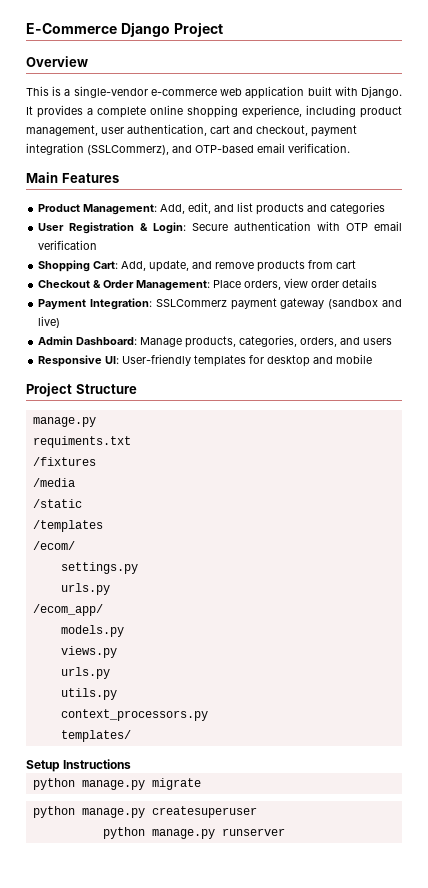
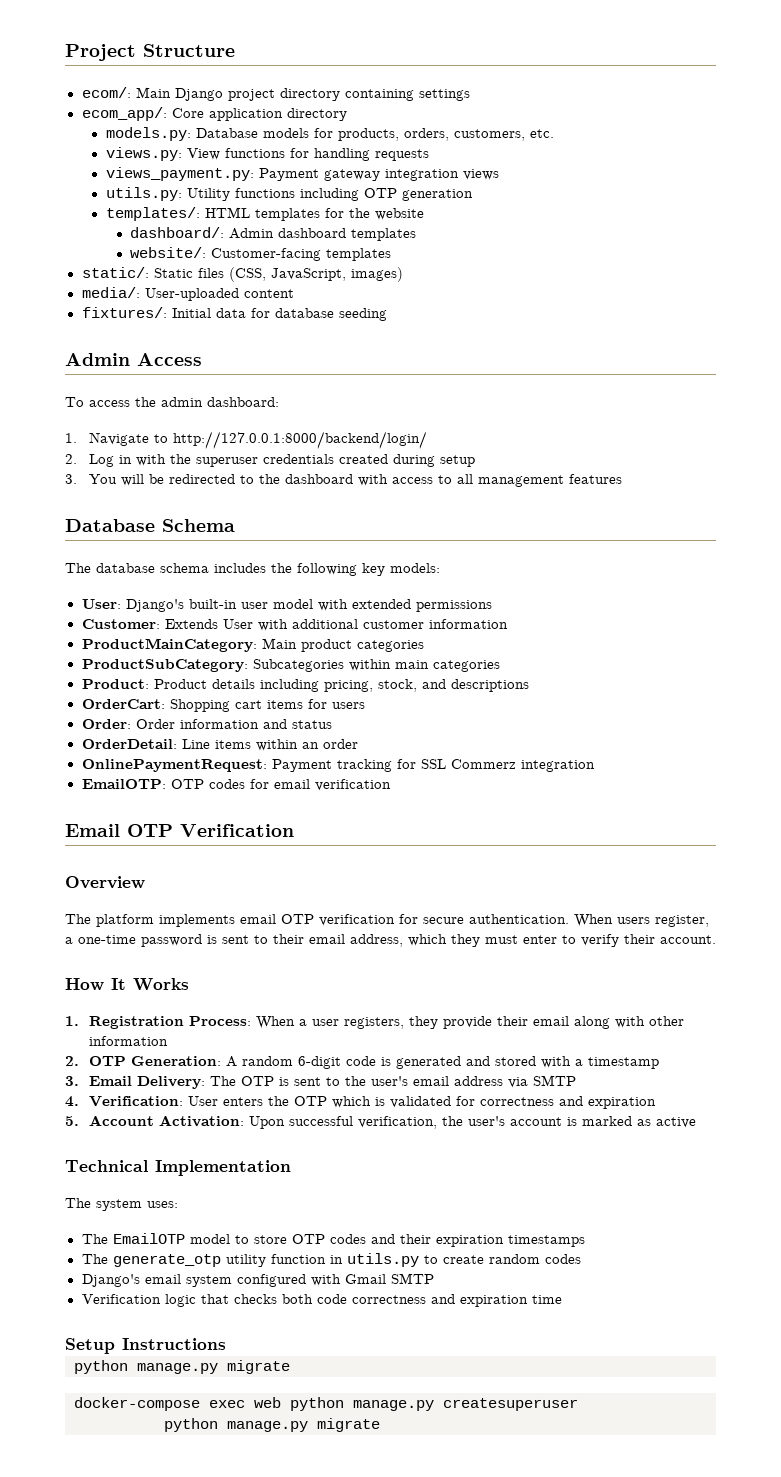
[26,22,223,37] [26,56,88,67] [26,86,403,99] [26,105,402,118] [26,124,357,137] [26,143,350,155] [26,172,119,183] [38,202,386,215] [38,221,403,234] [38,240,98,250] [38,260,357,272] [38,278,378,291] [38,298,402,310] [38,316,61,328] [38,335,393,348] [38,354,373,367] [26,383,137,397] [32,417,96,427] [32,436,131,448] [32,457,96,466] [32,478,75,487] [32,499,82,508] [32,520,103,532] [32,541,75,550] [60,562,138,574] [60,583,110,595] [32,604,103,616] [60,625,124,637] [60,646,117,658] [60,667,110,679] [60,688,117,700] [60,709,208,721] [60,730,131,742] E-Commerce Django Project // Overview // This is a single-vendor e-commerce web application built with Django. It provides a complete online shopping experience, including product management, user authentication, cart and checkout, payment integration (SSLCommerz), and OTP-based email verification. // Main Features // Product Management: Add, edit, and list products and categories // User Registration & Login: Secure authentication with OTP email verification // Shopping Cart: Add, update, and remove products from cart // Checkout & Order Management: Place orders, view order details // Payment Integration: SSLCommerz payment gateway (sandbox and live) // Admin Dashboard: Manage products, categories, orders, and users // Responsive UI: User-friendly templates for desktop and mobile // Project Structure // manage.py // requiments.txt // /fixtures // /media // /static // /templates // /ecom/ // settings.py // urls.py // /ecom_app/ // models.py // views.py // urls.py // utils.py // context_processors.py // templates/ -> [65,44,235,61] [81,87,470,101] [81,107,347,121] [105,127,554,141] [105,147,429,161] [105,167,499,181] [105,187,473,201] [105,207,424,221] [130,227,417,241] [130,247,392,261] [81,267,403,282] [81,287,294,301] [81,307,387,321] [65,353,202,366] [65,397,279,407] [65,431,428,449] [65,454,476,467] [65,474,623,487] [65,519,235,532] [65,563,440,576] [81,599,492,612] [81,619,508,631] [81,638,424,652] [81,659,500,672] [81,679,529,692] [81,699,365,712] [81,719,332,729] [81,739,358,751] [81,759,595,772] [81,779,391,791] [65,824,294,837] [65,876,145,889] [65,914,709,927] [65,934,716,947] [65,978,189,991] [65,1016,685,1029] [89,1036,169,1046] [65,1056,660,1069] [65,1075,577,1089] [65,1096,657,1109] [65,1115,697,1129] [65,1160,291,1176] [65,1198,178,1211] [81,1233,585,1247] [81,1253,581,1267] [81,1273,434,1287] [81,1294,562,1307] Project Structure // ecom/: Main Django project directory containing settings // ecom_app/: Core application directory // models.py: Database models for products, orders, customers, etc. // views.py: View functions for handling requests // views_payment.py: Payment gateway integration views // utils.py: Utility functions including OTP generation // templates/: HTML templates for the website // dashboard/: Admin dashboard templates // website/: Customer-facing templates // static/: Static files (CSS, JavaScript, images) // media/: User-uploaded content // fixtures/: Initial data for database seeding // Admin Access // To access the admin dashboard: // 1. Navigate to http://127.0.0.1:8000/backend/login/ // 2. Log in with the superuser credentials created during setup // 3. You will be redirected to the dashboard with access to all management features // Database Schema // The database schema includes the following key models: // User: Django's built-in user model with extended permissions // Customer: Extends User with additional customer information // ProductMainCategory: Main product categories // ProductSubCategory: Subcategories within main categories // Product: Product details including pricing, stock, and descriptions // OrderCart: Shopping cart items for users // Order: Order information and status // OrderDetail: Line items within an order // OnlinePaymentRequest: Payment tracking for SSL Commerz integration // EmailOTP: OTP codes for email verification // Email OTP Verification // Overview // The platform implements email OTP verification for secure authentication. When users register, a one-time password is sent to their email address, which they must enter to verify their account. // How It Works // 1. Registration Process: When a user registers, they provide their email along with other information // 2. OTP Generation: A random 6-digit code is generated and stored with a timestamp // 3. Email Delivery: The OTP is sent to the user's email address via SMTP // 4. Verification: User enters the OTP which is validated for correctness and expiration // 5. Account Activation: Upon successful verification, the user's account is marked as active // Technical Implementation // The system uses: // The EmailOTP model to store OTP codes and their expiration timestamps // The generate_otp utility function in utils.py to create random codes // Django's email system configured with Gmail SMTP // Verification logic that checks both code correctness and expiration time
(201, 784) none -> [74,1397,281,1411] docker-compose exec web
[221,828,285,836] runserver -> [317,1418,380,1432] migrate

